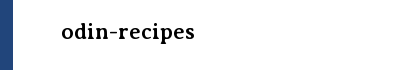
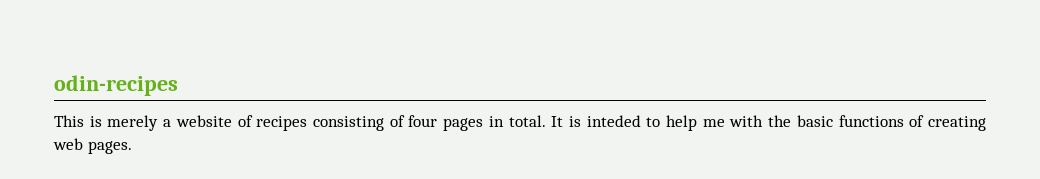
(195, 33) none -> [54,115,987,131] [53,138,132,154] // This is merely a website of recipes consisting of four pages in total. It is inteded to help me with the basic functions of creating web pages.

